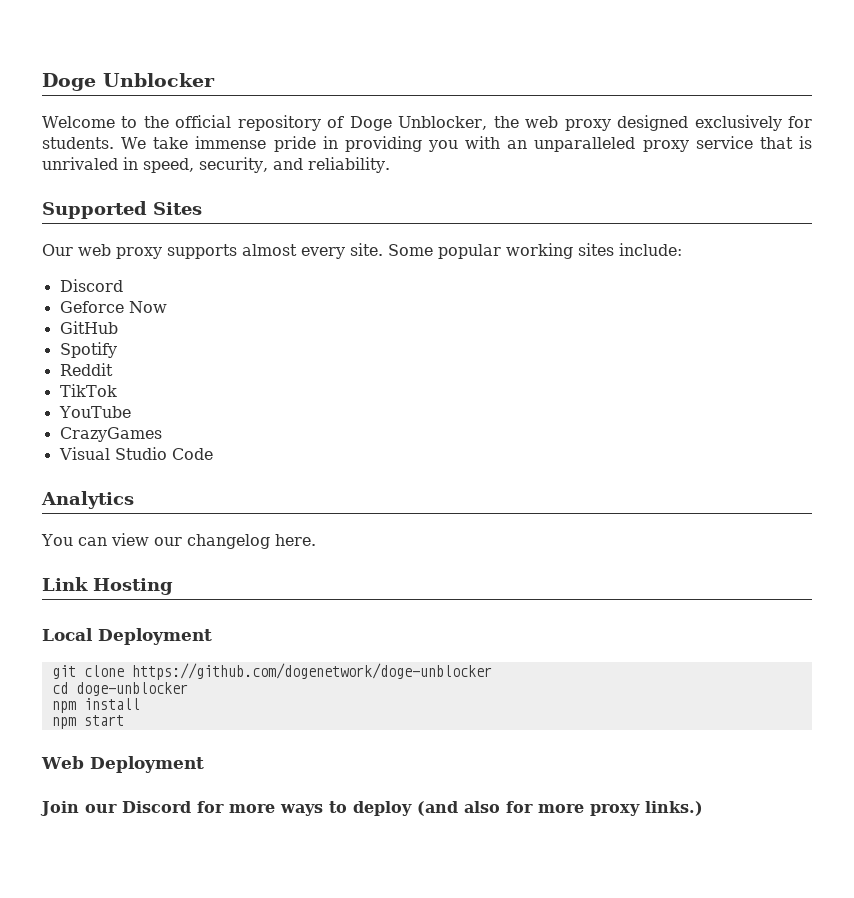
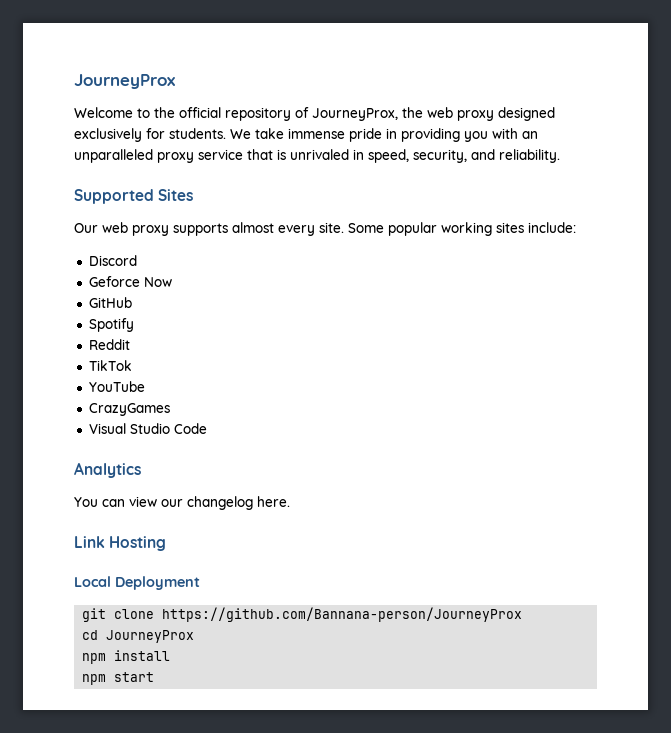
[42,73,215,91] Doge Unblocker -> [74,74,176,89] JourneyProx
[349,116,488,131] Doge Unblocker, -> [312,108,398,121] JourneyProx,
[131,663,492,680] https://github.com/dogenetwork/doge-unblocker -> [162,607,523,622] https://github.com/Bannana-person/JourneyProx
[75,682,188,696] doge-unblocker -> [106,630,195,643] JourneyProx
[41,756,204,773] [40,801,703,816] // Web Deployment // Join our Discord for more ways to deploy (and also for more proxy links.) -> (155, 677) none

